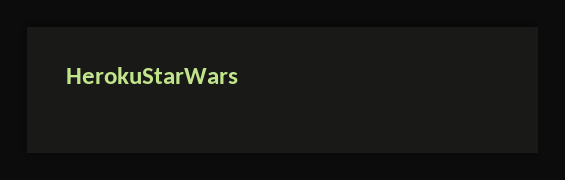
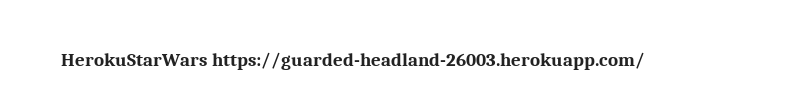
(238, 75) none -> [211,52,645,70] https://guarded-headland-26003.herokuapp.com/

